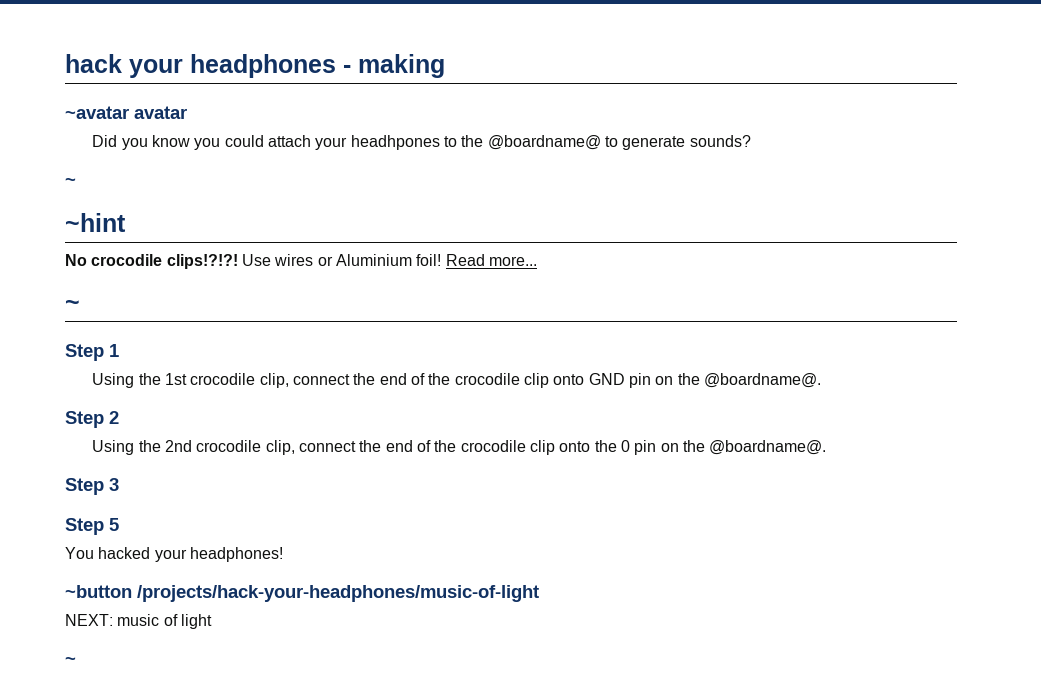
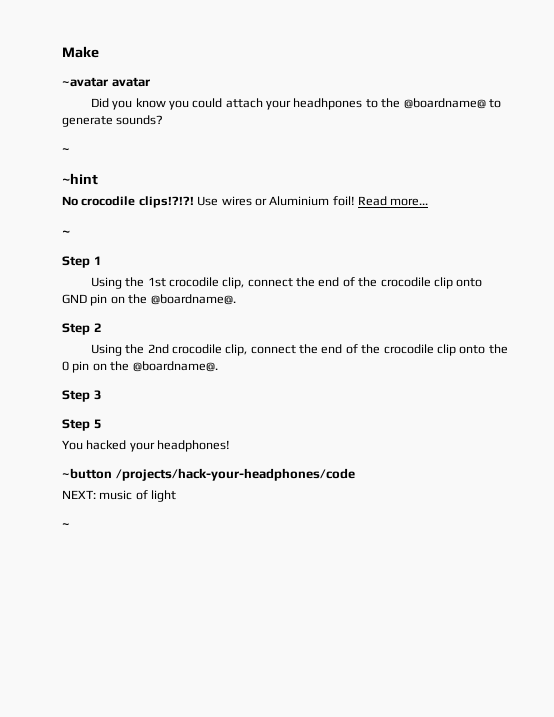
[65,54,445,78] hack your headphones - making -> [62,46,99,58] Make
[137,585,539,602] /projects/hack-your-headphones/music-of-light -> [115,468,355,481] /projects/hack-your-headphones/code

